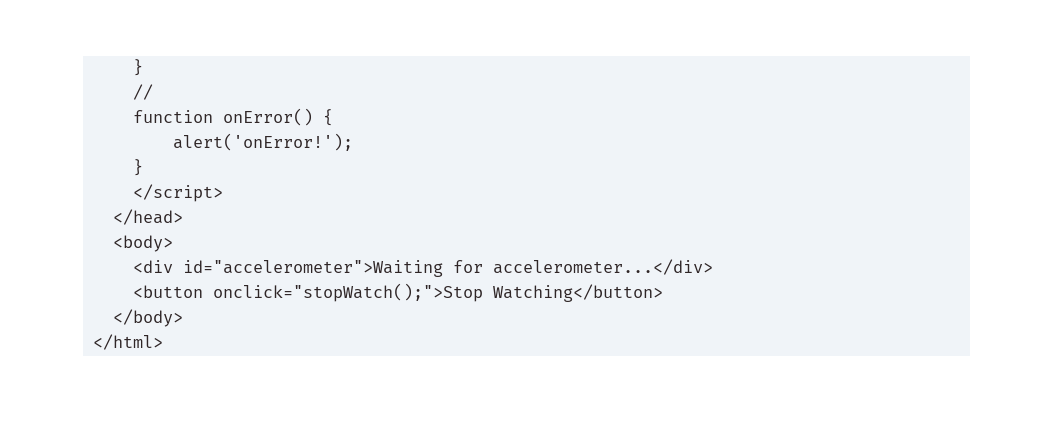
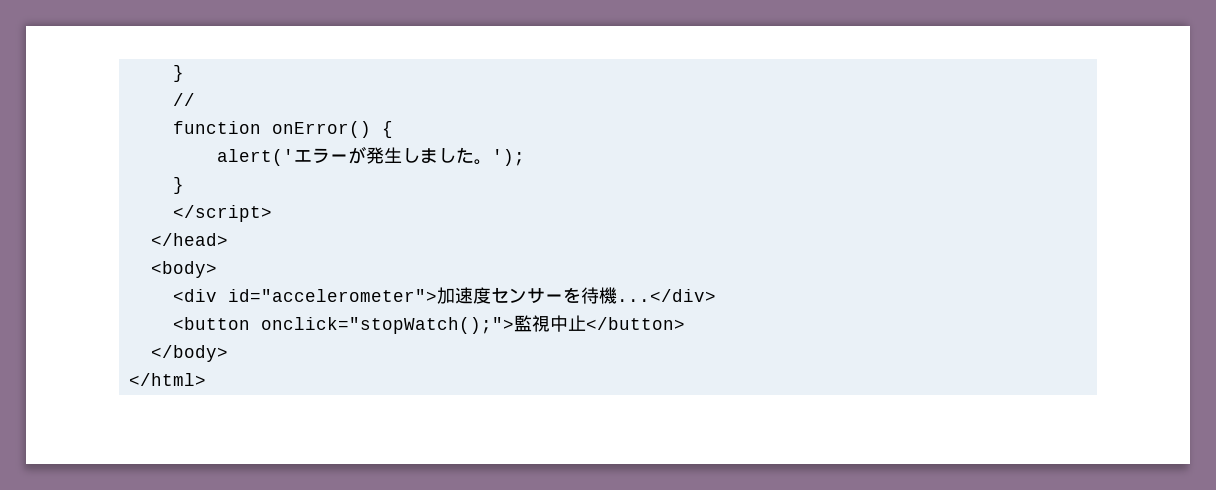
[172,133,353,151] alert('onError!'); -> [217,146,526,166] alert('エラーが発生しました。');
[182,259,713,277] [132,283,663,302] id="accelerometer">Waiting for accelerometer...</div> // <button onclick="stopWatch();">Stop Watching</button> -> [228,287,717,304] [173,315,686,334] id="accelerometer">加速度センサーを待機...</div> // <button onclick="stopWatch();">監視中止</button>

